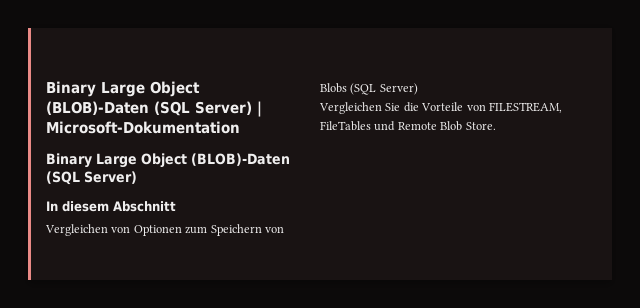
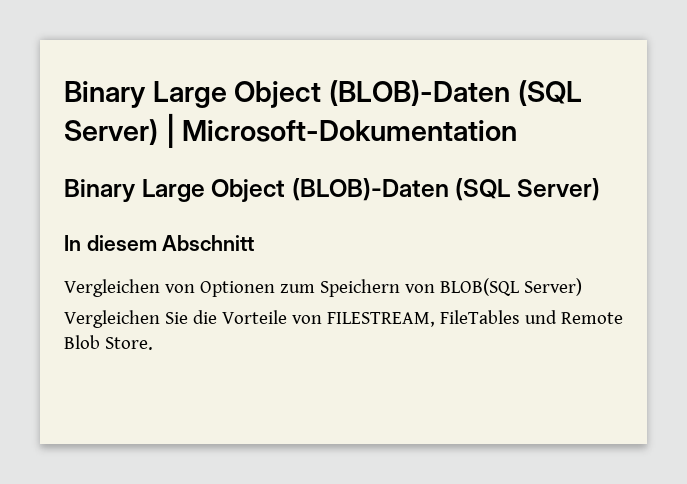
[320,83,377,95] Blobs (SQL -> [439,278,519,296] BLOB(SQL

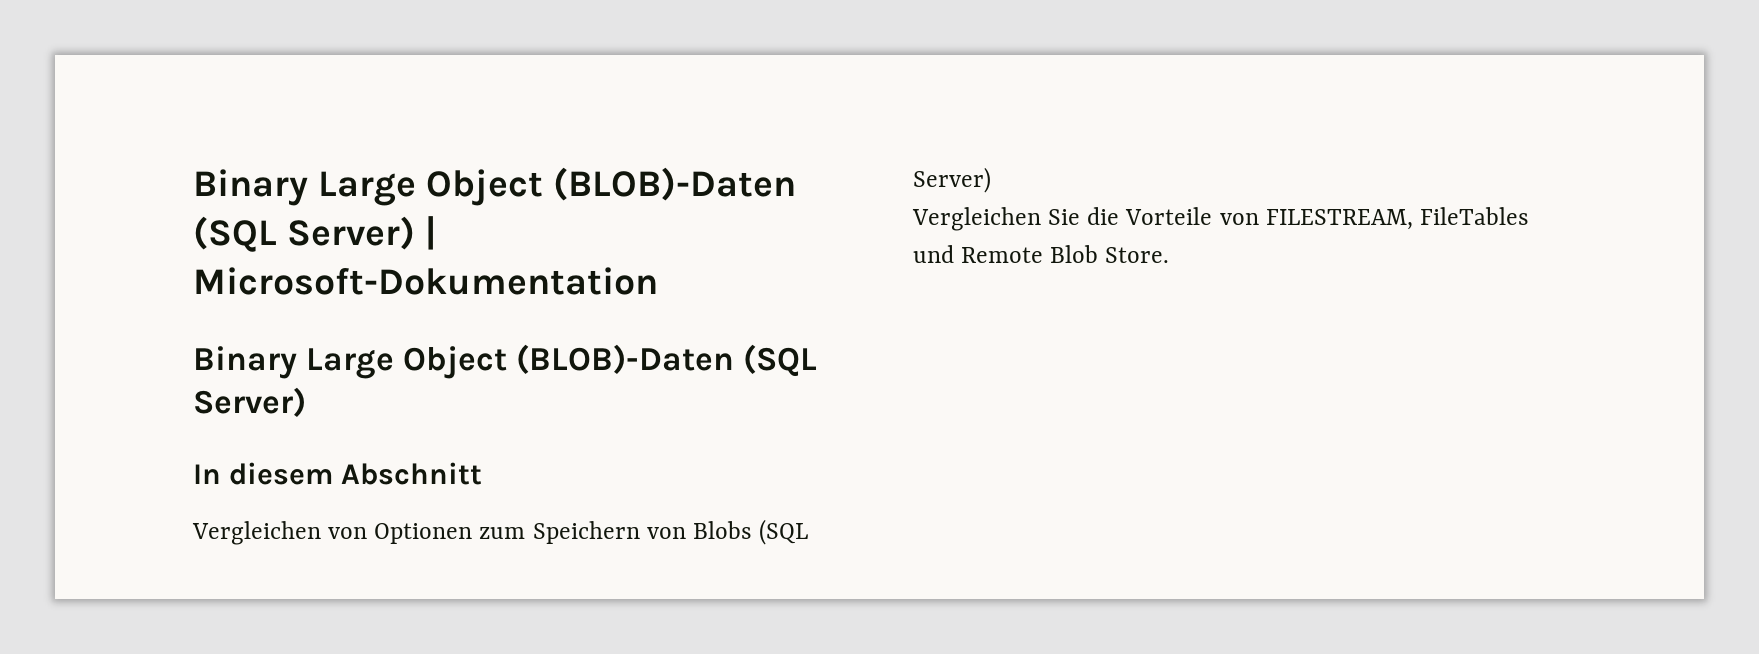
[439,278,519,296] BLOB(SQL -> [692,519,809,545] Blobs (SQL

